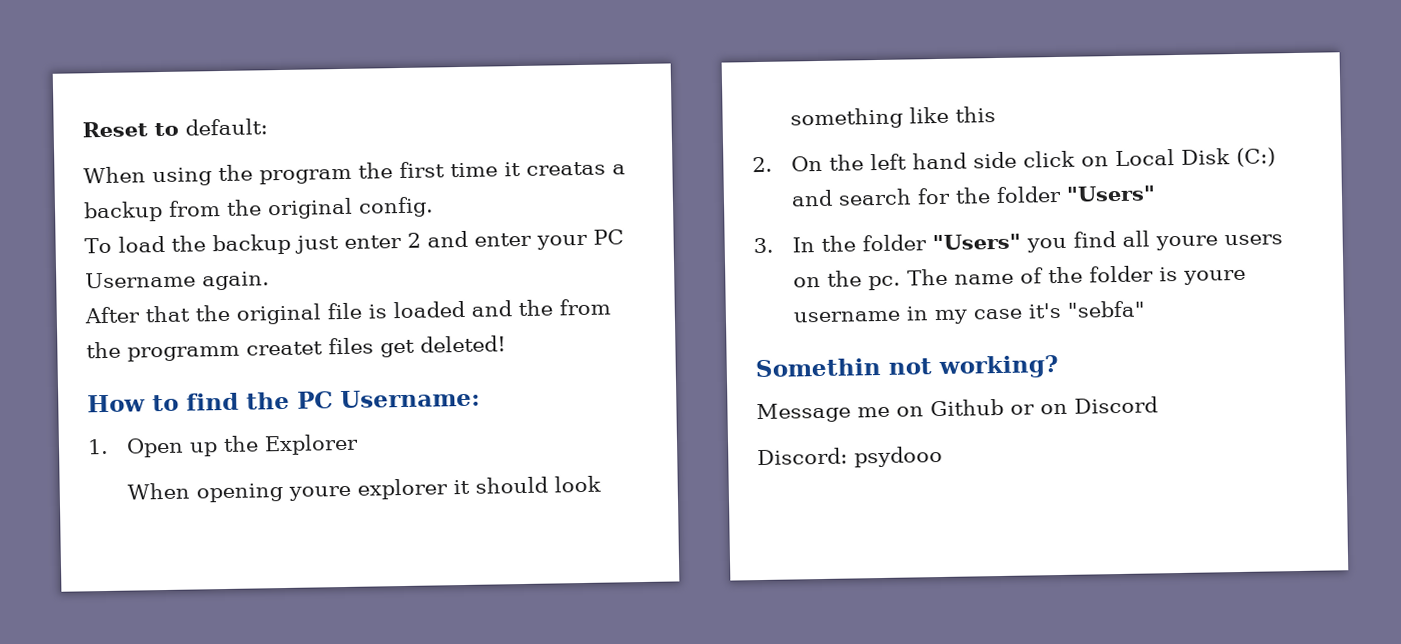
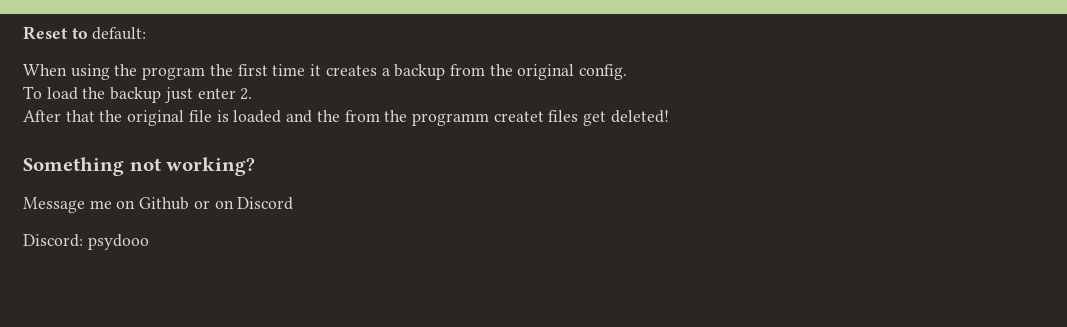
[526,161,606,176] creatas -> [325,65,377,76] creates
[406,229,624,250] [85,271,270,291] 2 and enter your PC Username again. -> [240,88,253,100] 2.
[87,388,480,413] [87,433,359,458] [126,475,601,503] [789,106,996,130] [752,147,1276,173] [790,185,1156,207] [753,230,1283,254] [792,265,1246,291] [792,300,1145,325] [755,357,881,378] How to find the PC Username: // 1. Open up the Explorer // When opening youre explorer it should look something like this // 2. On the left hand side click on Local Disk (C:) and search for the folder "Users" // 3. In the folder "Users" you find all youre users on the pc. The name of the folder is youre username in my case it's "sebfa" // Somethin -> [23,157,124,176] Something

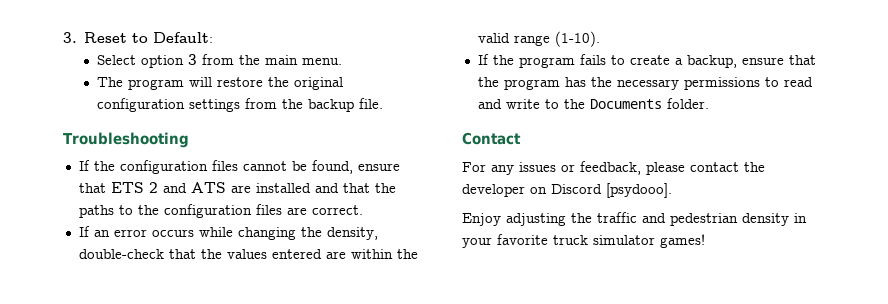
(23, 33) none -> [63,32,77,43] 3.
[92,27,147,40] [23,64,628,80] [23,86,253,103] [23,110,669,126] [23,157,256,176] [23,197,294,213] [23,234,149,250] default: // When using the program the first time it creates a backup from the original config. // To load the backup just enter 2. // After that the original file is loaded and the from the programm createt files get deleted! // Something not working? // Message me on Github or on Discord // Discord: psydooo -> [153,32,214,43] [96,54,342,68] [96,77,343,90] [96,98,383,112] [63,132,189,148] [78,160,400,174] [78,182,396,193] [78,204,363,218] [78,226,378,240] [78,249,418,259] [477,31,600,47] [477,54,816,68] [477,77,813,90] [477,98,709,109] [462,132,521,145] [462,161,765,175] [462,183,672,198] [462,212,807,226] [462,234,705,248] Default: // Select option 3 from the main menu. // The program will restore the original configuration settings from the backup file. // Troubleshooting // If the configuration files cannot be found, ensure that ETS 2 and ATS are installed and that the paths to the configuration files are correct. // If an error occurs while changing the density, double-check that the values entered are within the valid range (1-10). // If the program fails to create a backup, ensure that the program has the necessary permissions to read and write to the Documents folder. // Contact // For any issues or feedback, please contact the developer on Discord [psydooo]. // Enjoy adjusting the traffic and pedestrian density in your favorite truck simulator games!

